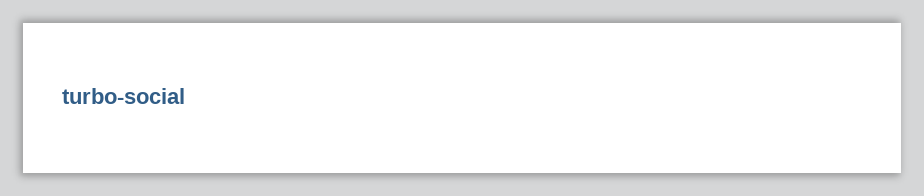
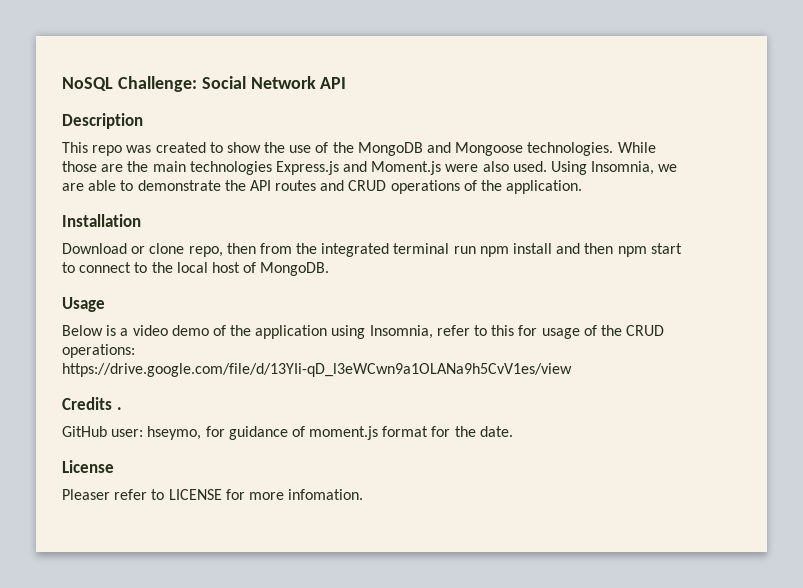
[62,88,185,104] turbo-social -> [62,76,347,92] [62,113,143,129] [62,142,656,156] [62,161,678,175] [62,180,583,194] [62,214,141,227] [62,243,682,257] [62,262,330,276] [62,297,105,312] [62,325,665,339] [62,344,135,358] [62,363,572,377] [62,397,122,410] [62,426,513,440] [62,460,114,473] [62,489,364,500] NoSQL Challenge: Social Network API // Description // This repo was created to show the use of the MongoDB and Mongoose technologies. While those are the main technologies Express.js and Moment.js were also used. Using Insomnia, we are able to demonstrate the API routes and CRUD operations of the application. // Installation // Download or clone repo, then from the integrated terminal run npm install and then npm start to connect to the local host of MongoDB. // Usage // Below is a video demo of the application using Insomnia, refer to this for usage of the CRUD operations: // https://drive.google.com/file/d/13YIi-qD_l3eWCwn9a1OLANa9h5CvV1es/view // Credits . // GitHub user: hseymo, for guidance of moment.js format for the date. // License // Pleaser refer to LICENSE for more infomation.

